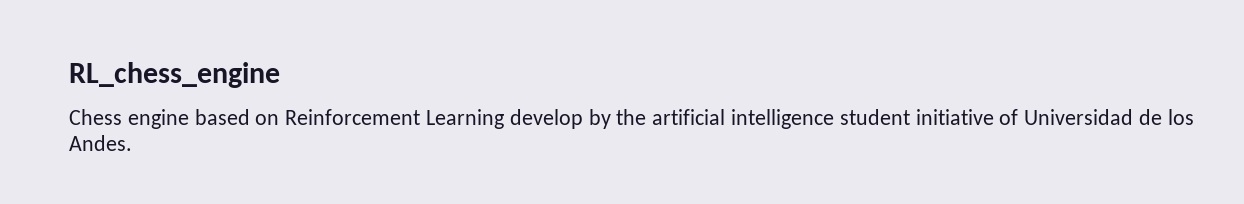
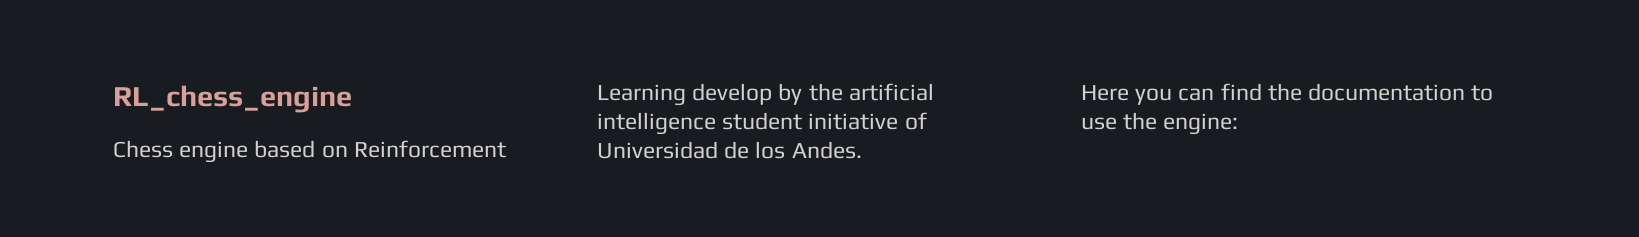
(132, 143) none -> [1081,83,1494,105] [1081,112,1239,135] // Here you can find the documentation to use the engine:

